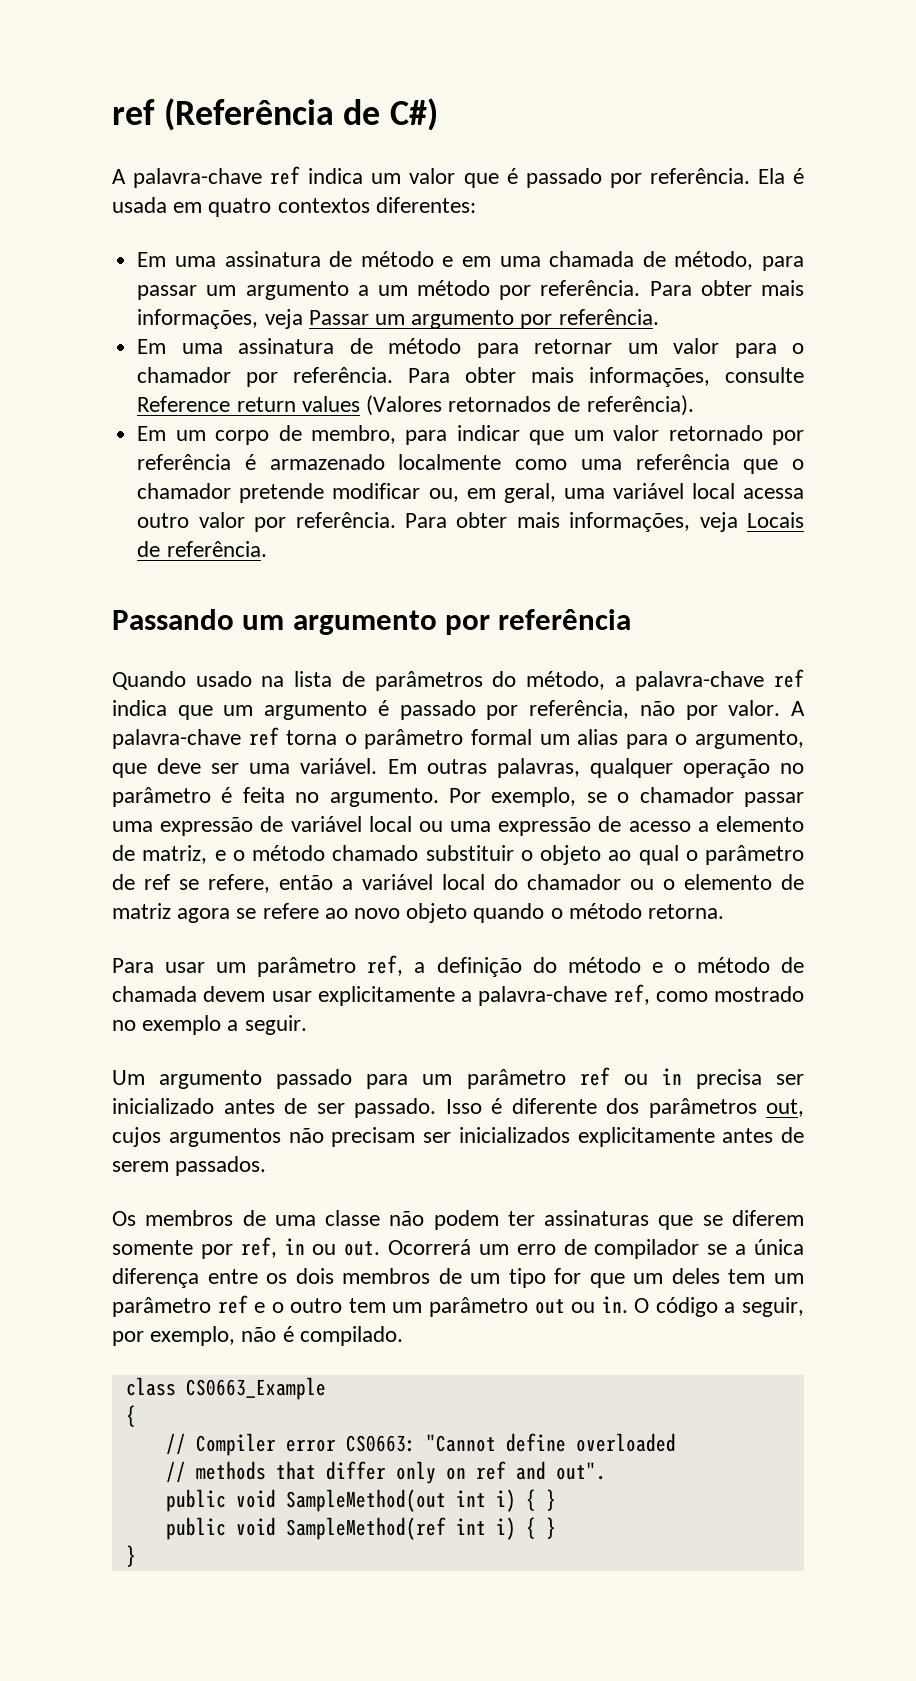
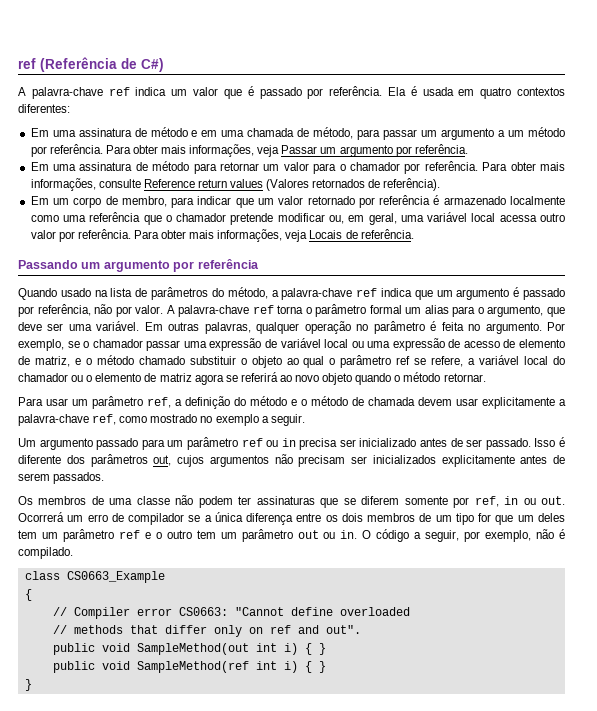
[697,821,709,832] a -> [503,339,516,348] de
[112,874,135,890] de -> (392, 361) none
[279,875,333,890] então -> (464, 361) none
[262,903,319,919] refere -> [240,372,278,382] referirá
[648,904,725,919] retorna. -> [443,373,486,382] retornar.

